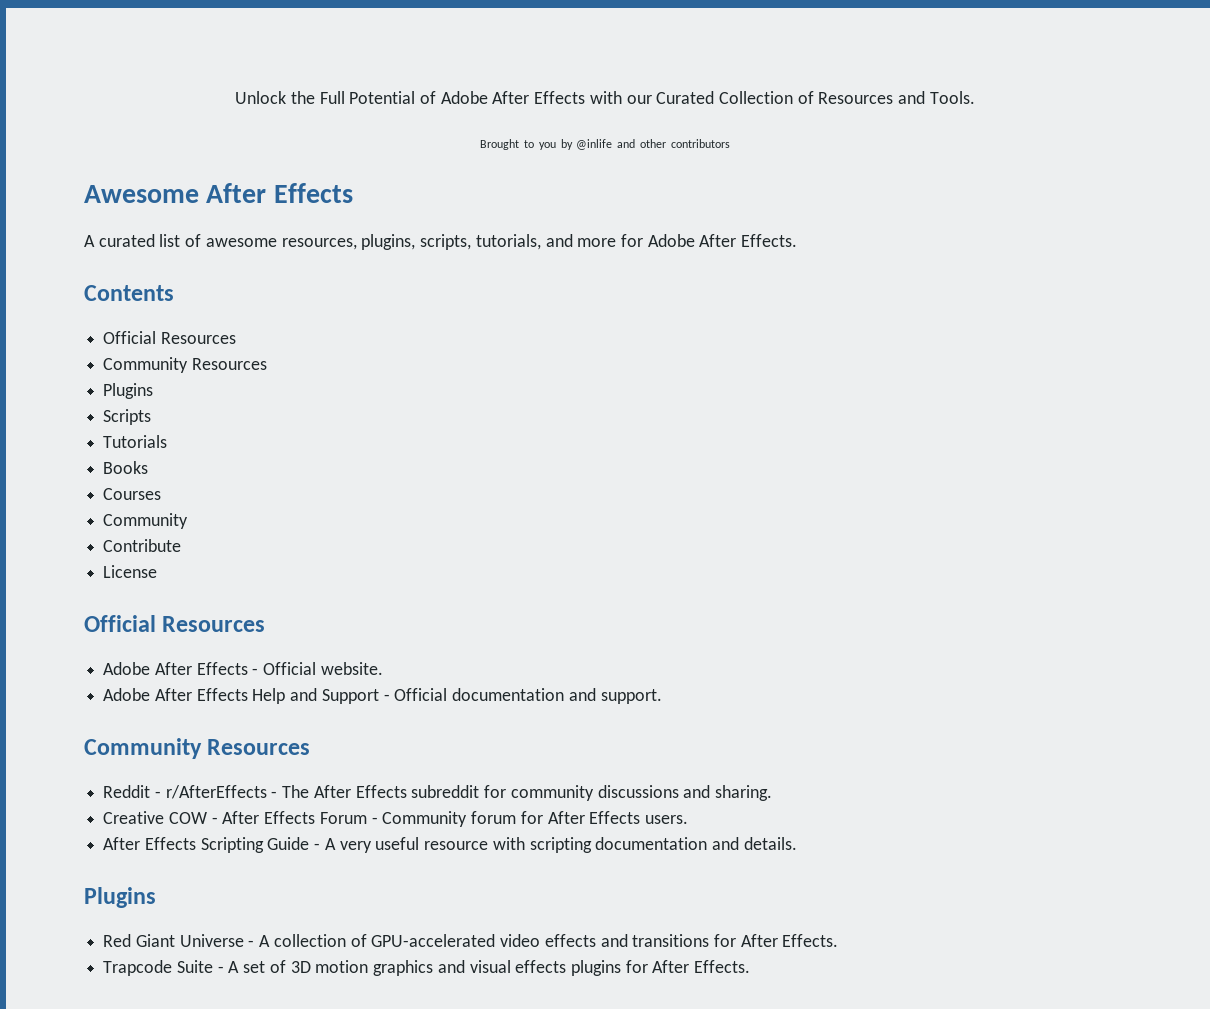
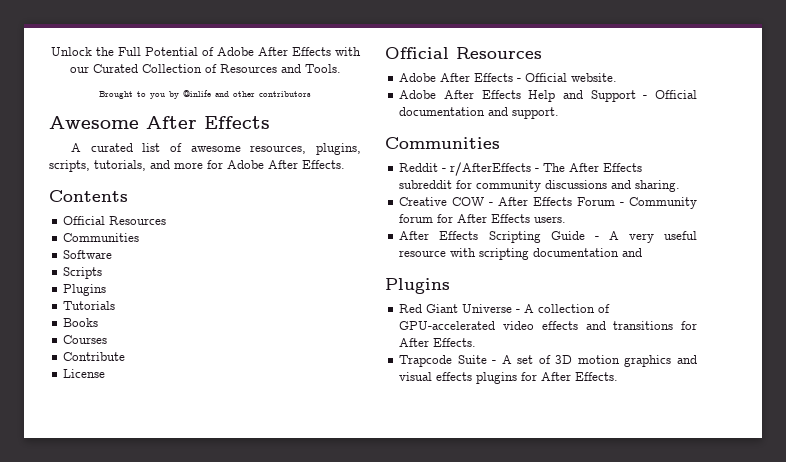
[103,357,267,373] [103,383,154,399] [103,409,152,425] Community Resources // Plugins // Scripts -> [63,233,140,242] [63,250,113,259] [63,267,103,279] [63,284,107,296] Communities // Software // Scripts // Plugins
[103,513,189,529] // Community -> (108, 339) none
[84,738,311,759] Community Resources -> [385,137,500,149] Communities
[743,837,797,850] details. -> (643, 252) none

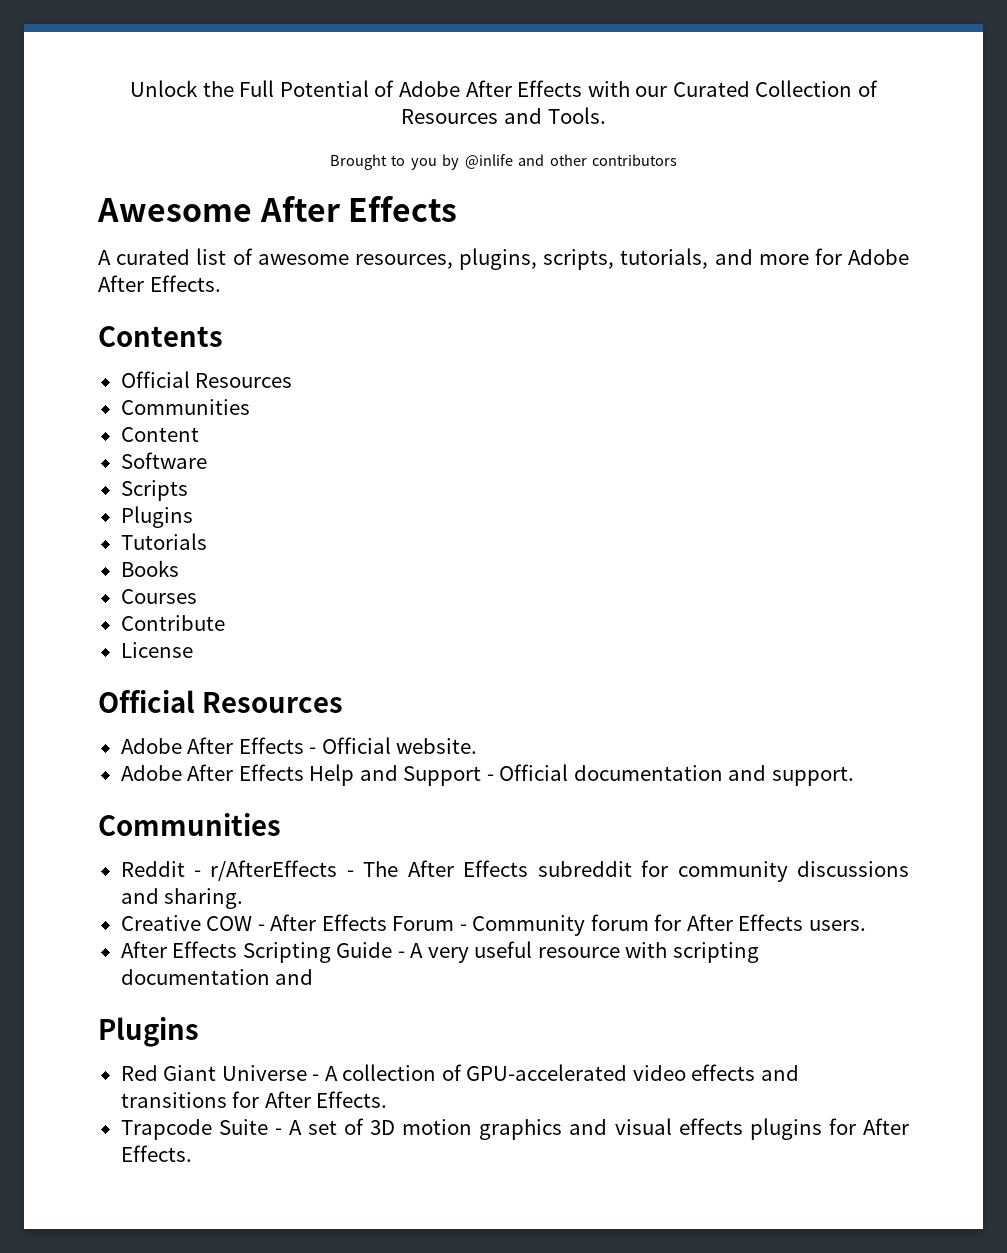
(140, 237) none -> [120,427,199,442] // Content

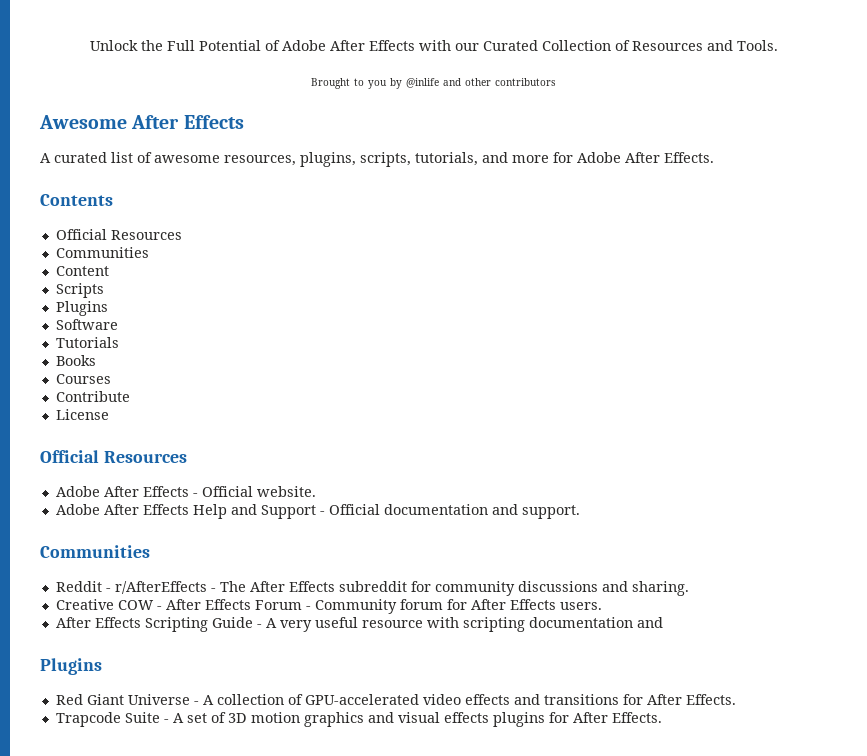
[120,452,207,469] // Software -> (109, 271) none
(193, 517) none -> [55,319,118,330] // Software

